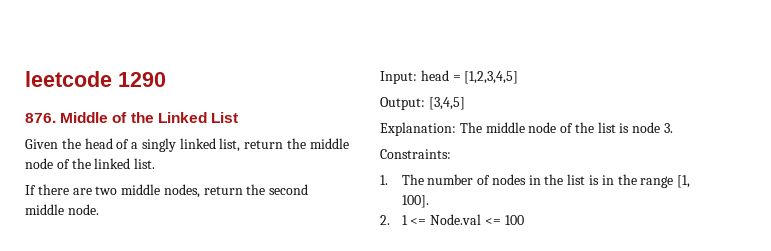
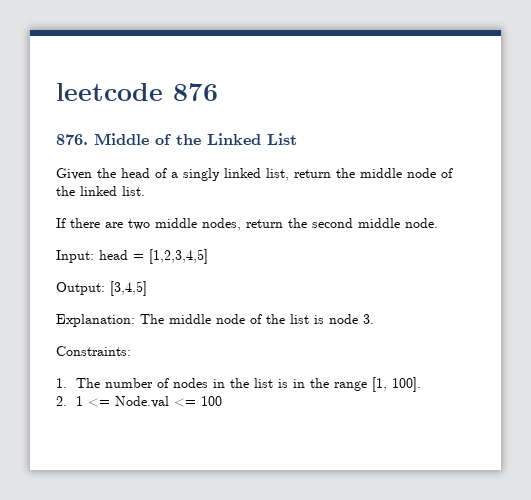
[118,72,166,87] 1290 -> [173,83,218,101] 876

